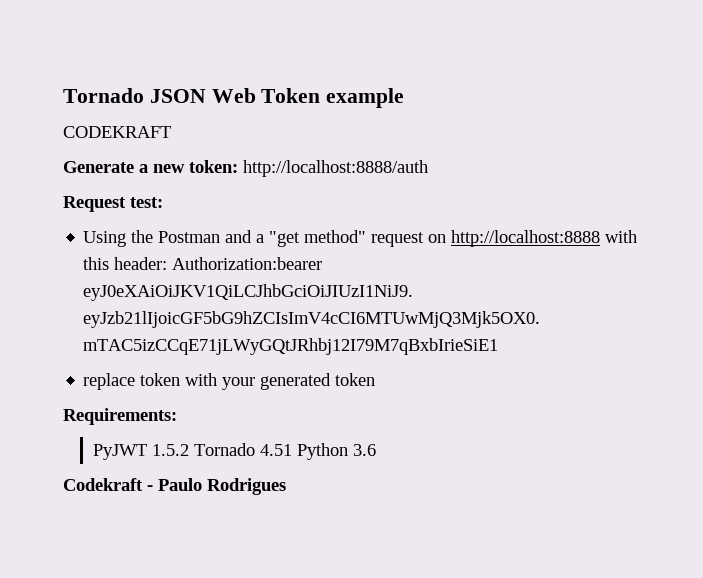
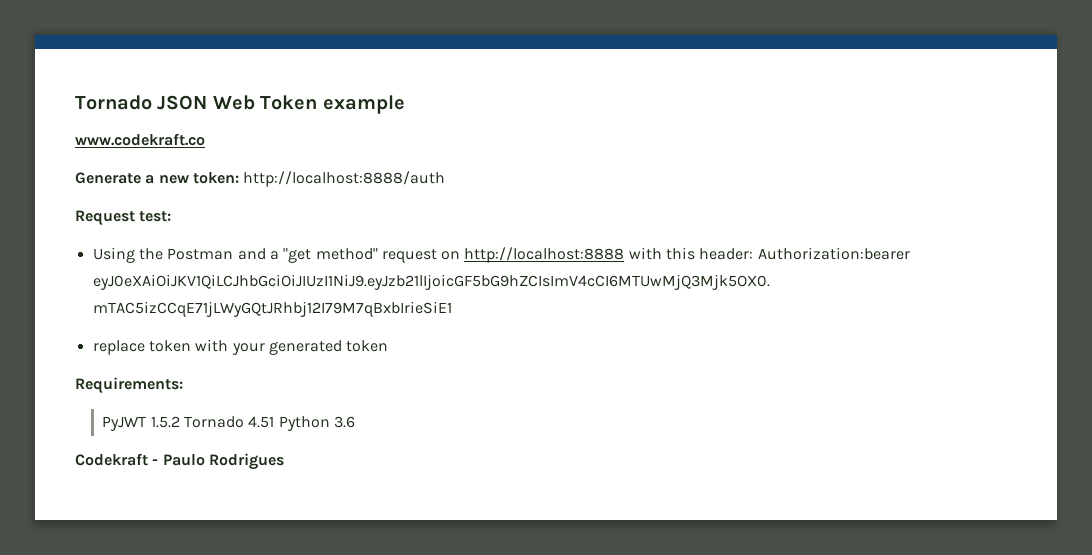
[63,126,171,138] CODEKRAFT -> [75,133,205,146] www.codekraft.co

